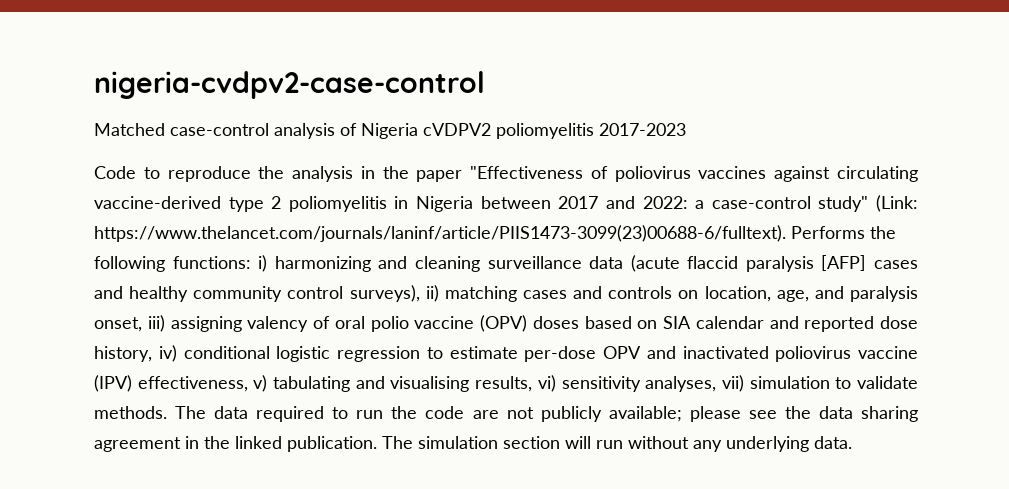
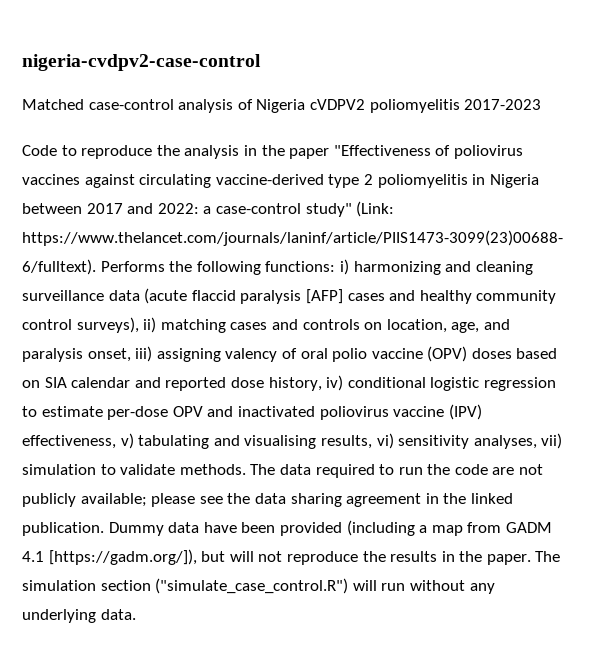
(377, 444) none -> [108,520,552,536] [22,549,531,565] Dummy data have been provided (including a map from GADM 4.1 [https://gadm.org/]), but will not reproduce the results in the paper.
(560, 442) none -> [155,578,349,594] ("simulate_case_control.R")

